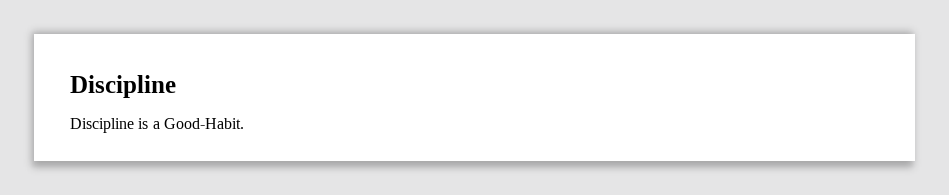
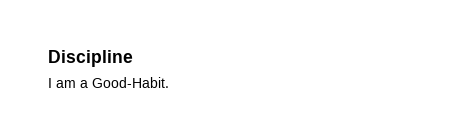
[70,118,149,133] Discipline is -> [48,78,76,88] I am

